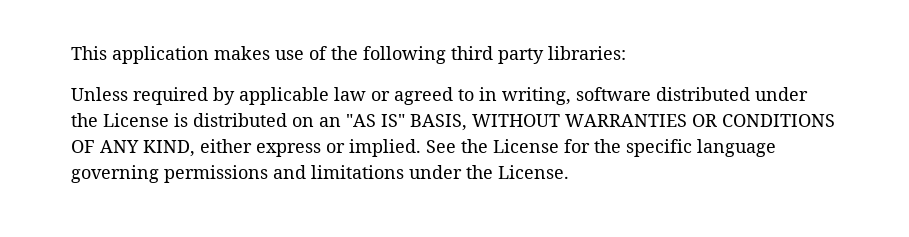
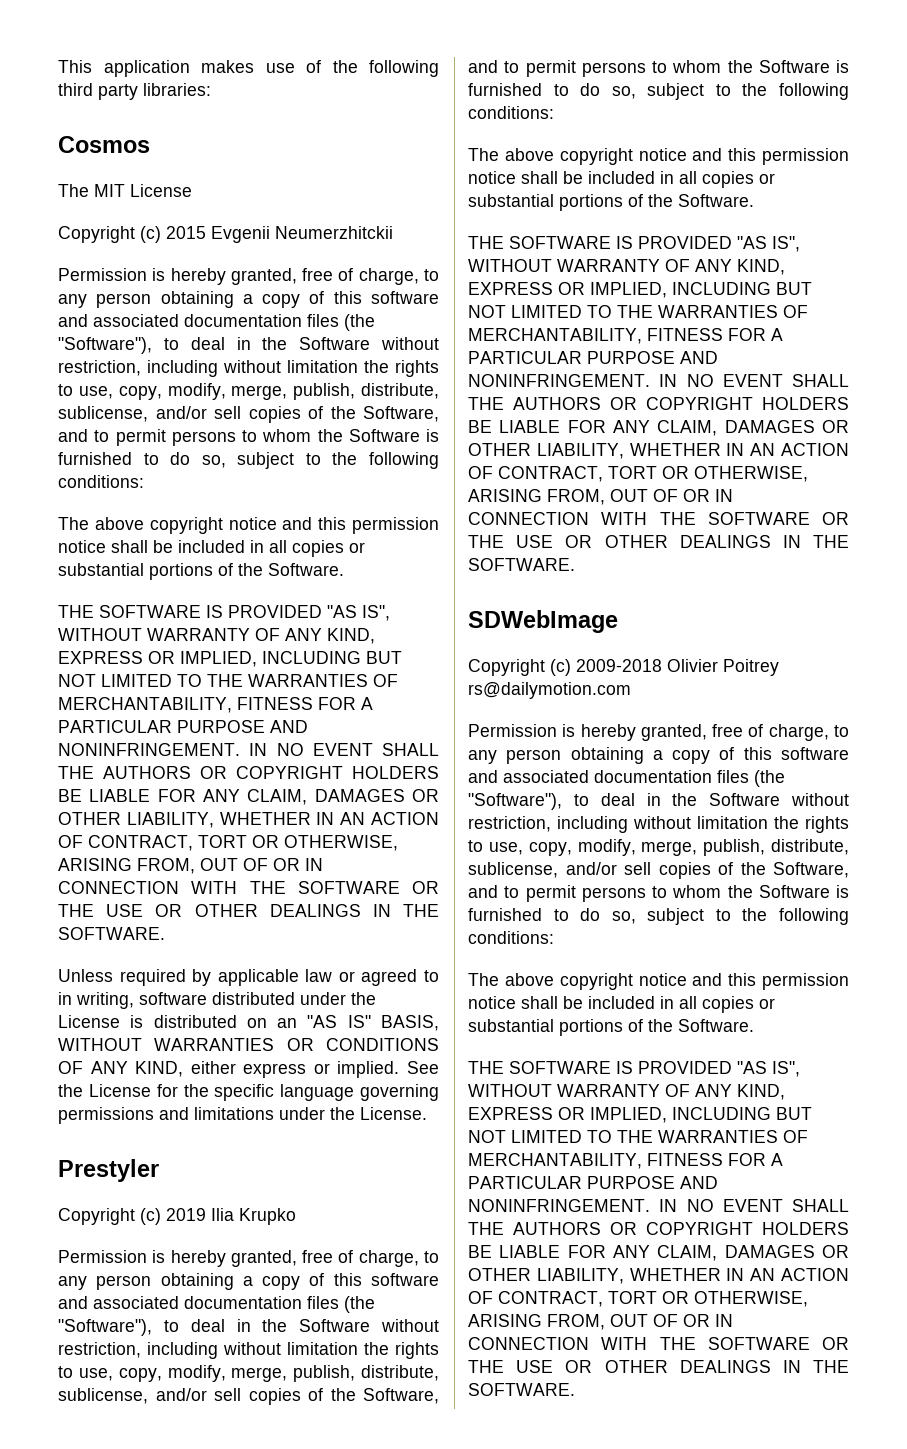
(626, 53) none -> [58,136,150,153] [58,184,192,197] [58,226,393,243] [58,268,439,285] [58,291,439,308] [58,314,375,331] [58,337,439,354] [58,360,439,377] [58,383,439,400] [58,406,439,423] [58,429,439,446] [58,452,439,469] [58,475,144,488] [58,517,439,534] [58,540,365,557] [58,563,344,580] [58,605,390,621] [58,628,375,644] [58,651,402,667] [58,674,398,687] [58,697,373,713] [58,720,308,733] [58,743,439,756] [58,766,439,779] [58,789,439,805] [58,812,440,828] [58,835,398,851] [58,858,323,874] [58,881,439,894] [58,904,439,917] [58,927,165,940] // Cosmos // The MIT License // Copyright (c) 2015 Evgenii Neumerzhitckii // Permission is hereby granted, free of charge, to any person obtaining a copy of this software and associated documentation files (the "Software"), to deal in the Software without restriction, including without limitation the rights to use, copy, modify, merge, publish, distribute, sublicense, and/or sell copies of the Software, and to permit persons to whom the Software is furnished to do so, subject to the following conditions: // The above copyright notice and this permission notice shall be included in all copies or substantial portions of the Software. // THE SOFTWARE IS PROVIDED "AS IS", WITHOUT WARRANTY OF ANY KIND, EXPRESS OR IMPLIED, INCLUDING BUT NOT LIMITED TO THE WARRANTIES OF MERCHANTABILITY, FITNESS FOR A PARTICULAR PURPOSE AND NONINFRINGEMENT. IN NO EVENT SHALL THE AUTHORS OR COPYRIGHT HOLDERS BE LIABLE FOR ANY CLAIM, DAMAGES OR OTHER LIABILITY, WHETHER IN AN ACTION OF CONTRACT, TORT OR OTHERWISE, ARISING FROM, OUT OF OR IN CONNECTION WITH THE SOFTWARE OR THE USE OR OTHER DEALINGS IN THE SOFTWARE.
(569, 172) none -> [58,1159,159,1182] [58,1208,296,1225] [58,1250,439,1267] [58,1273,439,1290] [58,1296,375,1313] [58,1319,439,1336] [58,1342,439,1359] [58,1365,439,1382] [58,1388,439,1405] [468,60,849,77] [468,83,849,100] [468,106,554,119] [468,148,849,165] [468,171,775,188] [468,194,754,211] [468,236,800,252] [468,259,785,275] [468,282,812,298] [468,305,808,318] [468,328,783,344] [468,351,718,364] [468,374,849,387] [468,397,849,410] [468,420,849,436] [468,443,849,459] [468,466,808,482] [468,489,733,505] [468,512,849,525] [468,535,849,548] [468,558,575,571] [468,610,618,633] [468,659,779,676] [468,682,631,699] [468,724,849,741] [468,747,849,764] [468,770,785,787] [468,793,849,810] [468,816,849,833] [468,839,849,856] [468,862,849,879] [468,885,849,902] [468,908,849,925] [468,931,554,944] [468,973,849,990] [468,996,775,1013] [468,1019,754,1036] [468,1061,800,1077] [468,1084,785,1100] [468,1107,812,1123] [468,1130,808,1143] [468,1153,783,1169] [468,1176,718,1189] [468,1199,849,1212] [468,1222,849,1235] [468,1245,849,1261] [468,1268,849,1284] [468,1291,808,1307] [468,1314,733,1330] [468,1337,849,1350] [468,1360,849,1373] [468,1383,575,1396] // Prestyler // Copyright (c) 2019 Ilia Krupko // Permission is hereby granted, free of charge, to any person obtaining a copy of this software and associated documentation files (the "Software"), to deal in the Software without restriction, including without limitation the rights to use, copy, modify, merge, publish, distribute, sublicense, and/or sell copies of the Software, and to permit persons to whom the Software is furnished to do so, subject to the following conditions: // The above copyright notice and this permission notice shall be included in all copies or substantial portions of the Software. // THE SOFTWARE IS PROVIDED "AS IS", WITHOUT WARRANTY OF ANY KIND, EXPRESS OR IMPLIED, INCLUDING BUT NOT LIMITED TO THE WARRANTIES OF MERCHANTABILITY, FITNESS FOR A PARTICULAR PURPOSE AND NONINFRINGEMENT. IN NO EVENT SHALL THE AUTHORS OR COPYRIGHT HOLDERS BE LIABLE FOR ANY CLAIM, DAMAGES OR OTHER LIABILITY, WHETHER IN AN ACTION OF CONTRACT, TORT OR OTHERWISE, ARISING FROM, OUT OF OR IN CONNECTION WITH THE SOFTWARE OR THE USE OR OTHER DEALINGS IN THE SOFTWARE. // SDWebImage // Copyright (c) 2009-2018 Olivier Poitrey rs@dailymotion.com // Permission is hereby granted, free of charge, to any person obtaining a copy of this software and associated documentation files (the "Software"), to deal in the Software without restriction, including without limitation the rights to use, copy, modify, merge, publish, distribute, sublicense, and/or sell copies of the Software, and to permit persons to whom the Software is furnished to do so, subject to the following conditions: // The above copyright notice and this permission notice shall be included in all copies or substantial portions of the Software. // THE SOFTWARE IS PROVIDED "AS IS", WITHOUT WARRANTY OF ANY KIND, EXPRESS OR IMPLIED, INCLUDING BUT NOT LIMITED TO THE WARRANTIES OF MERCHANTABILITY, FITNESS FOR A PARTICULAR PURPOSE AND NONINFRINGEMENT. IN NO EVENT SHALL THE AUTHORS OR COPYRIGHT HOLDERS BE LIABLE FOR ANY CLAIM, DAMAGES OR OTHER LIABILITY, WHETHER IN AN ACTION OF CONTRACT, TORT OR OTHERWISE, ARISING FROM, OUT OF OR IN CONNECTION WITH THE SOFTWARE OR THE USE OR OTHER DEALINGS IN THE SOFTWARE.

